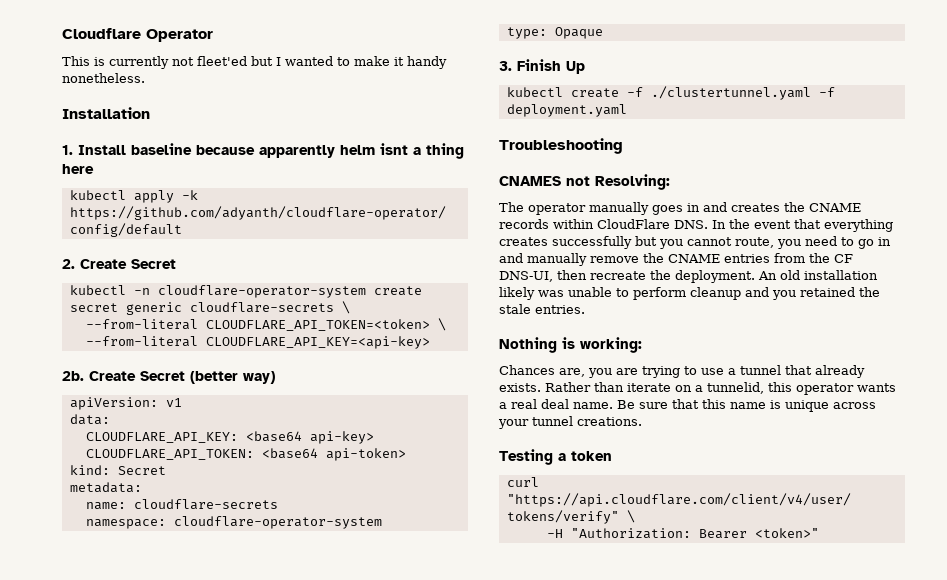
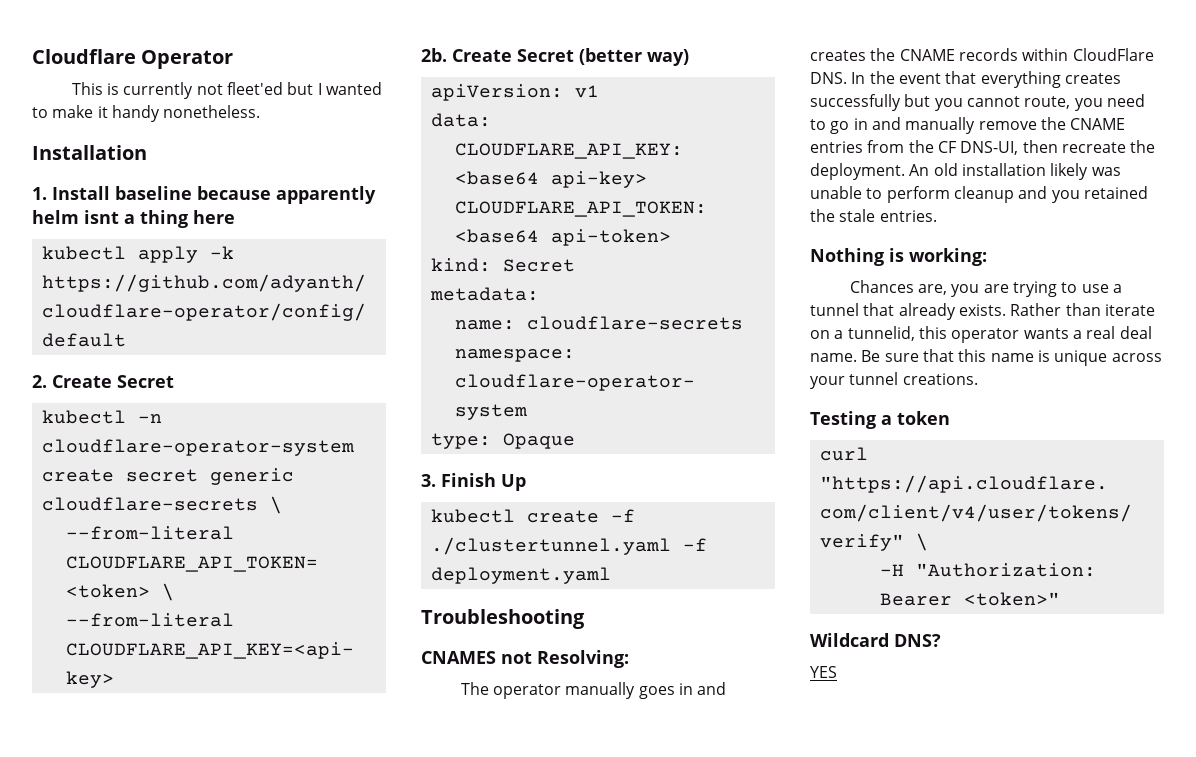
(819, 533) none -> [810,633,941,647] [810,666,837,678] // Wildcard DNS? // YES

